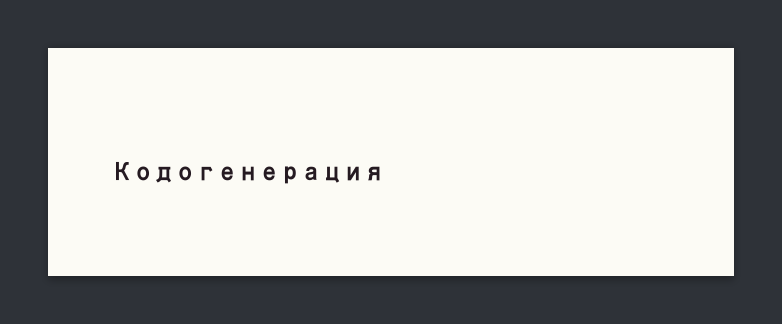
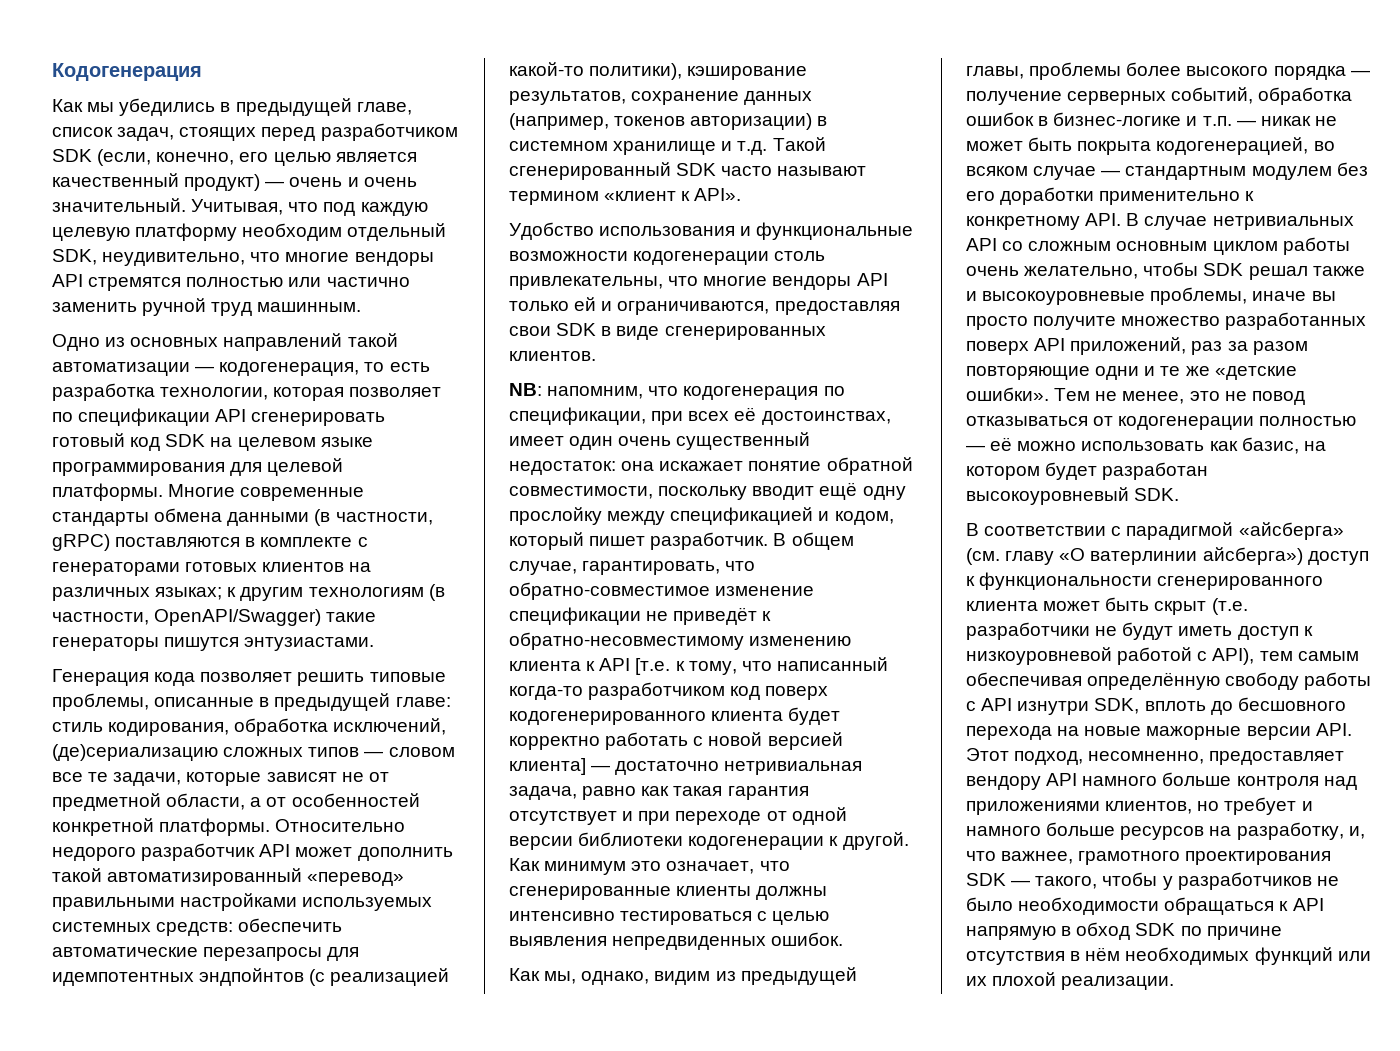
(385, 172) none -> [52,98,412,116] [52,123,458,141] [52,149,417,166] [52,173,417,191] [52,198,428,216] [52,223,447,241] [52,249,434,266] [52,274,410,291] [52,298,362,316] [52,333,398,351] [52,362,430,376] [52,383,442,401] [52,408,386,426] [52,433,373,451] [52,458,344,476] [52,483,365,501] [52,508,433,526] [52,534,368,551] [52,562,372,576] [52,584,445,601] [52,609,377,626] [52,637,375,651] [52,669,446,686] [52,693,451,711] [52,718,447,736] [52,744,455,761] [52,772,389,786] [52,793,420,811] [52,818,406,836] [52,843,453,861] [52,868,405,886] [52,893,433,911] [52,918,343,936] [52,947,360,961] [52,968,450,986] [509,62,808,80] [509,91,813,105] [509,113,828,130] [509,137,826,155] [509,162,867,180] [509,188,742,205] [509,222,914,240] [509,251,826,265] [509,273,888,290] [509,297,900,315] [509,323,826,340] [509,351,596,361] [509,383,845,400] [509,407,891,425] [509,432,811,450] [509,457,913,475] [509,482,906,500] [509,507,894,525] [509,532,854,550] [509,561,756,575] [509,582,815,600] [509,607,772,625] [509,632,852,650] [509,657,888,675] [509,682,829,700] [509,707,841,725] [509,732,843,750] [509,758,863,775] [509,786,809,800] [509,807,847,825] [509,832,909,850] [509,858,790,875] [509,886,828,900] [509,911,830,925] [509,932,844,950] [509,967,857,985] [966,62,1370,80] [966,87,1353,105] [966,112,1337,126] [966,137,1335,155] [966,162,1368,180] [966,187,1255,205] [966,213,1354,230] [966,237,1350,255] [966,262,1365,280] [966,287,1336,305] [966,312,1367,330] [966,337,1308,355] [966,366,1297,380] [966,387,1305,405] [966,416,1357,430] [966,437,1326,454] [966,462,1209,480] [966,487,1180,505] [966,522,1344,540] [966,547,1369,565] [966,572,1324,590] [966,597,1248,615] [966,622,1313,640] [966,647,1359,665] [966,672,1372,690] [966,697,1346,715] [966,723,1352,740] [966,748,1345,765] [966,772,1357,790] [966,797,1313,815] [966,822,1365,840] [966,851,1332,865] [966,872,1339,890] [966,897,1324,915] [966,922,1282,940] [966,947,1371,965] [966,972,1175,990] // Как мы убедились в предыдущей главе, список задач, стоящих перед разработчиком SDK (если, конечно, его целью является качественный продукт) — очень и очень значительный. Учитывая, что под каждую целевую платформу необходим отдельный SDK, неудивительно, что многие вендоры API стремятся полностью или частично заменить ручной труд машинным. // Одно из основных направлений такой автоматизации — кодогенерация, то есть разработка технологии, которая позволяет по спецификации API сгенерировать готовый код SDK на целевом языке программирования для целевой платформы. Многие современные стандарты обмена данными (в частности, gRPC) поставляются в комплекте с генераторами готовых клиентов на различных языках; к другим технологиям (в частности, OpenAPI/Swagger) такие генераторы пишутся энтузиастами. // Генерация кода позволяет решить типовые проблемы, описанные в предыдущей главе: стиль кодирования, обработка исключений, (де)сериализацию сложных типов — словом все те задачи, которые зависят не от предметной области, а от особенностей конкретной платформы. Относительно недорого разработчик API может дополнить такой автоматизированный «перевод» правильными настройками используемых системных средств: обеспечить автоматические перезапросы для идемпотентных эндпойнтов (с реализацией какой-то политики), кэширование результатов, сохранение данных (например, токенов авторизации) в системном хранилище и т.д. Такой сгенерированный SDK часто называют термином «клиент к API». // Удобство использования и функциональные возможности кодогенерации столь привлекательны, что многие вендоры API только ей и ограничиваются, предоставляя свои SDK в виде сгенерированных клиентов. // NB: напомним, что кодогенерация по спецификации, при всех её достоинствах, имеет один очень существенный недостаток: она искажает понятие обратной совместимости, поскольку вводит ещё одну прослойку между спецификацией и кодом, который пишет разработчик. В общем случае, гарантировать, что обратно-совместимое изменение спецификации не приведёт к обратно-несовместимому изменению клиента к API [т.е. к тому, что написанный когда-то разработчиком код поверх кодогенерированного клиента будет корректно работать с новой версией клиента] — достаточно нетривиальная задача, равно как такая гарантия отсутствует и при переходе от одной версии библиотеки кодогенерации к другой. Как минимум это означает, что сгенерированные клиенты должны интенсивно тестироваться с целью выявления непредвиденных ошибок. // Как мы, однако, видим из предыдущей главы, проблемы более высокого порядка — получение серверных событий, обработка ошибок в бизнес-логике и т.п. — никак не может быть покрыта кодогенерацией, во всяком случае — стандартным модулем без его доработки применительно к конкретному API. В случае нетривиальных API со сложным основным циклом работы очень желательно, чтобы SDK решал также и высокоуровневые проблемы, иначе вы просто получите множество разработанных поверх API приложений, раз за разом повторяющие одни и те же «детские ошибки». Тем не менее, это не повод отказываться от кодогенерации полностью — её можно использовать как базис, на котором будет разработан высокоуровневый SDK. // В соответствии с парадигмой «айсберга» (см. главу «О ватерлинии айсберга») доступ к функциональности сгенерированного клиента может быть скрыт (т.е. разработчики не будут иметь доступ к низкоуровневой работой с API), тем самым обеспечивая определённую свободу работы с API изнутри SDK, вплоть до бесшовного перехода на новые мажорные версии API. Этот подход, несомненно, предоставляет вендору API намного больше контроля над приложениями клиентов, но требует и намного больше ресурсов на разработку, и, что важнее, грамотного проектирования SDK — такого, чтобы у разработчиков не было необходимости обращаться к API напрямую в обход SDK по причине отсутствия в нём необходимых функций или их плохой реализации.

